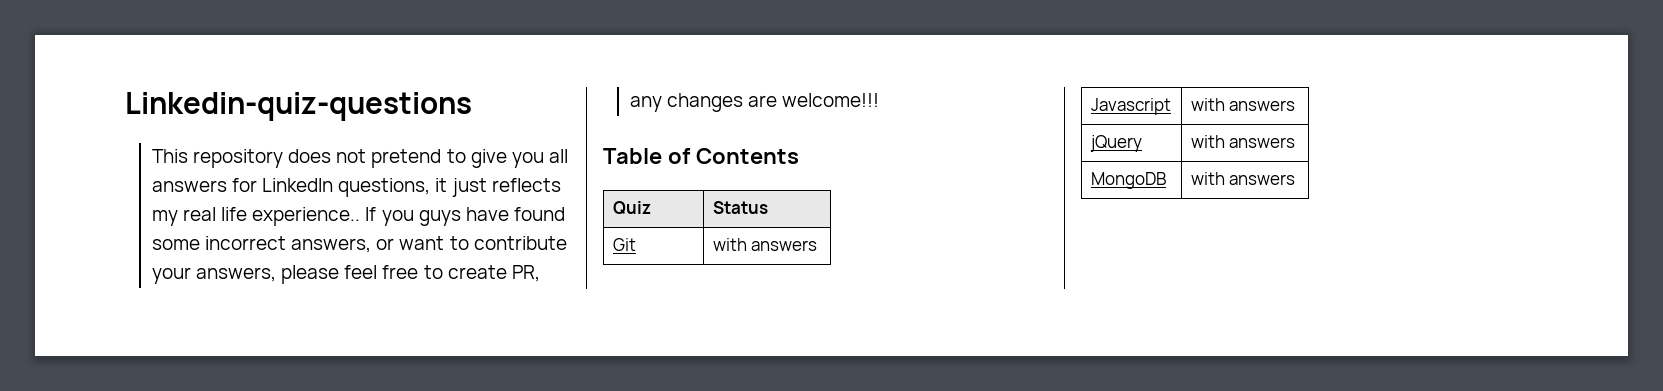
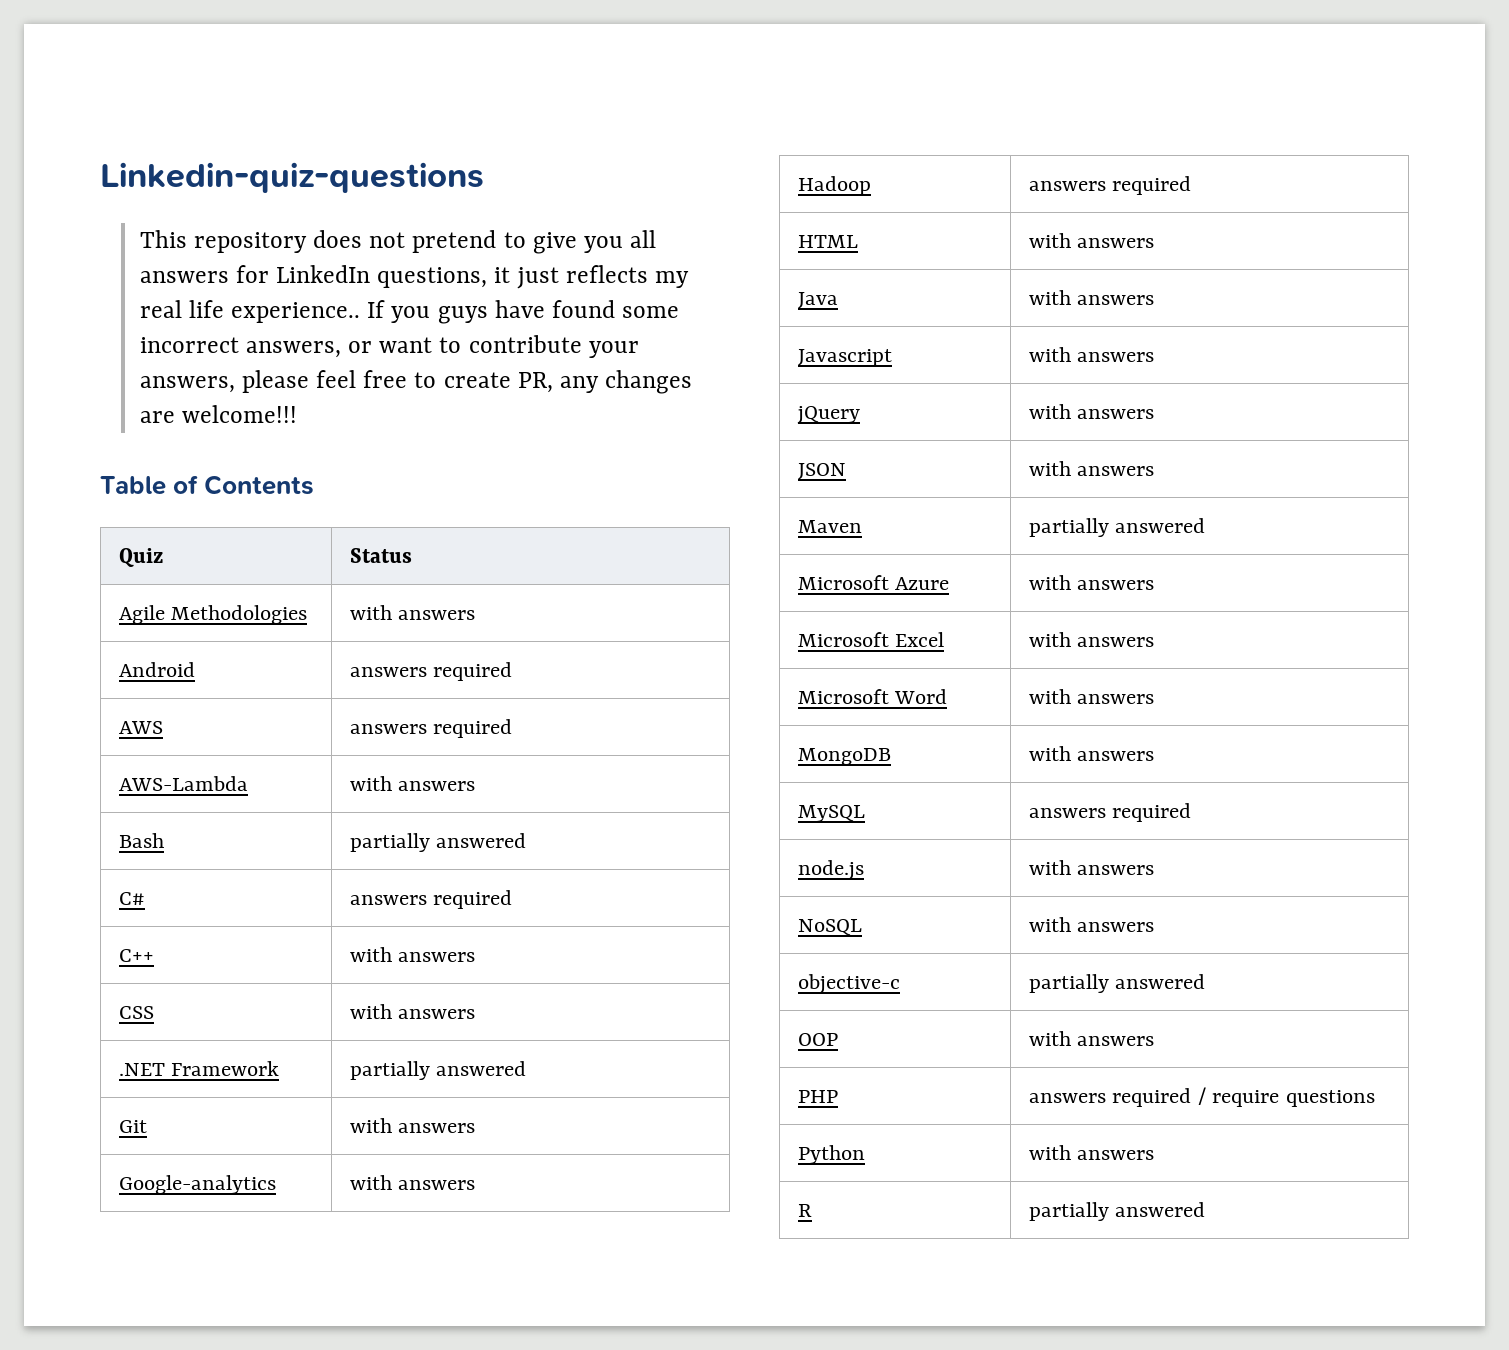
[612,238,636,251] Git -> [118,605,308,624] [349,605,476,620] [118,662,195,677] [349,662,513,681] [118,721,163,734] [349,719,513,738] [118,776,248,791] [349,776,476,791] [118,833,164,848] [349,833,527,852] [118,892,145,905] [349,890,513,909] [118,949,154,962] [349,947,476,962] [118,1006,154,1019] [349,1004,476,1019] [118,1061,280,1076] [349,1061,527,1080] [118,1120,147,1133] [349,1118,476,1133] [118,1175,276,1194] [349,1175,476,1190] [797,176,871,195] [1028,176,1192,195] [797,235,858,248] [1028,233,1155,248] [797,292,838,309] Agile Methodologies | with answers // Android | answers required // AWS | answers required // AWS-Lambda | with answers // Bash | partially answered // C# | answers required // C++ | with answers // CSS | with answers // .NET Framework | partially answered // Git | with answers // Google-analytics | with answers // Hadoop | answers required // HTML | with answers // Java
[1090,172,1166,189] [1190,172,1296,185] MongoDB | with answers -> [797,463,846,480] [1028,461,1155,476] [797,520,862,533] [1028,518,1206,537] [797,575,950,590] [1028,575,1155,590] [797,632,945,647] [1028,632,1155,647] [797,689,948,704] [1028,689,1155,704] [797,748,891,765] [1028,746,1155,761] [797,805,865,822] [1028,803,1192,822] [797,860,864,880] [1028,860,1155,875] [797,919,862,935] [1028,917,1155,932] [797,974,900,994] [1028,974,1206,993] [797,1033,838,1046] [1028,1031,1155,1046] [797,1090,838,1103] [1028,1087,1375,1107] [797,1145,865,1164] [1028,1145,1155,1160] [797,1204,812,1217] [1028,1202,1206,1221] JSON | with answers // Maven | partially answered // Microsoft Azure | with answers // Microsoft Excel | with answers // Microsoft Word | with answers // MongoDB | with answers // MySQL | answers required // node.js | with answers // NoSQL | with answers // objective-c | partially answered // OOP | with answers // PHP | answers required / require questions // Python | with answers // R | partially answered

